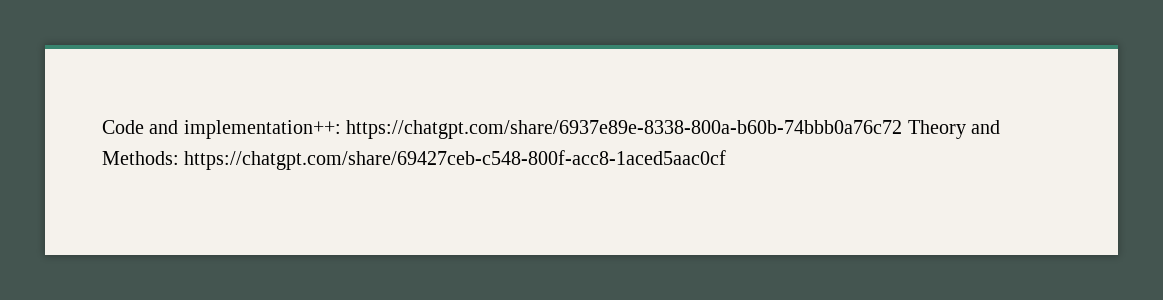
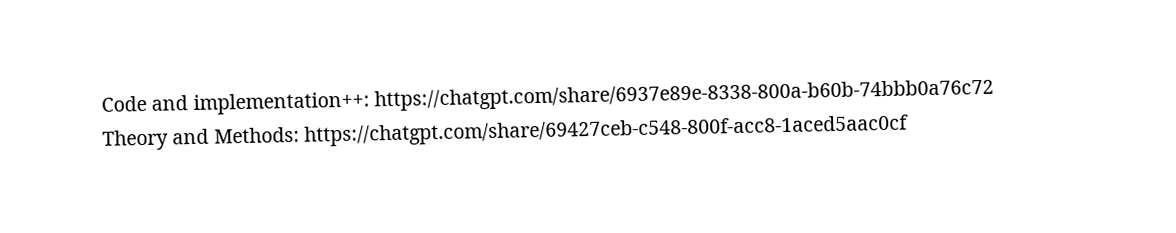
(903, 129) none -> (994, 95) //

